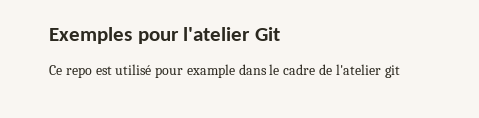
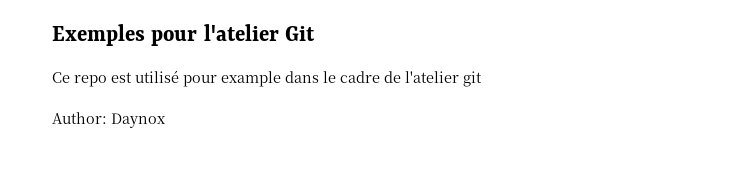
(400, 71) none -> [52,112,166,128] // Author: Daynox

